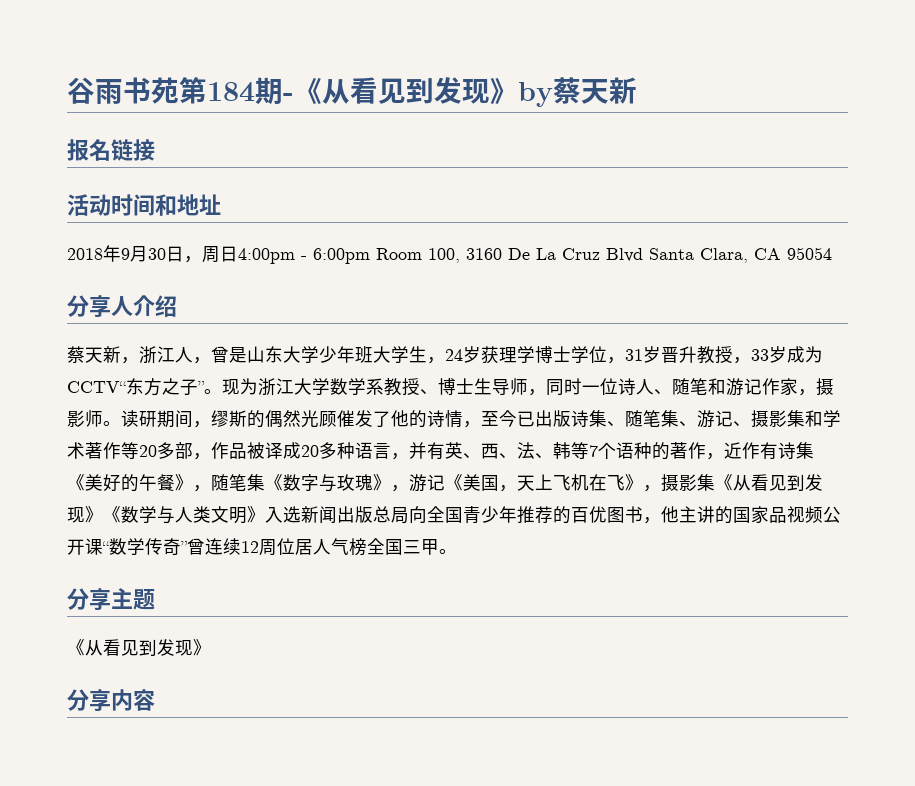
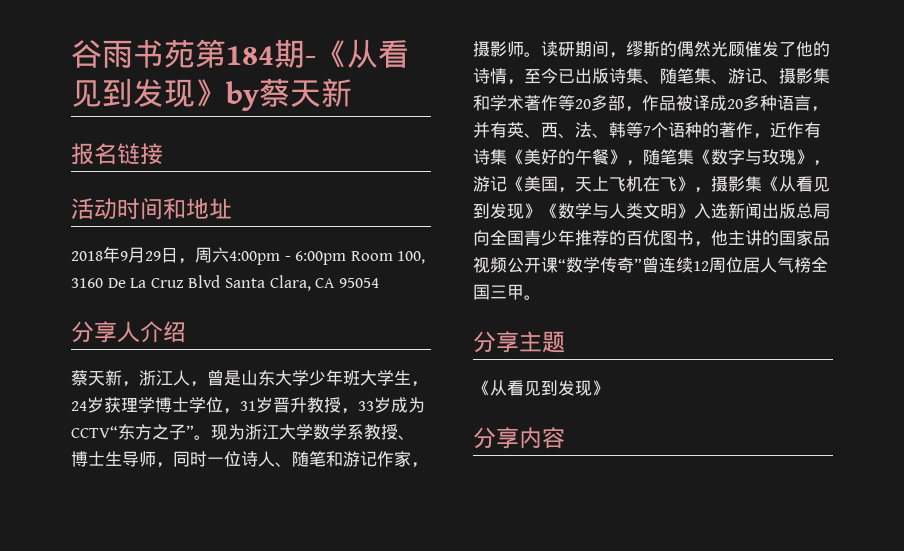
[148,246,238,263] 30日，周日 -> [145,247,229,264] 29日，周六

